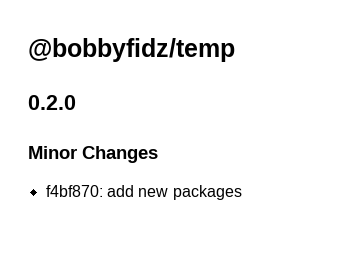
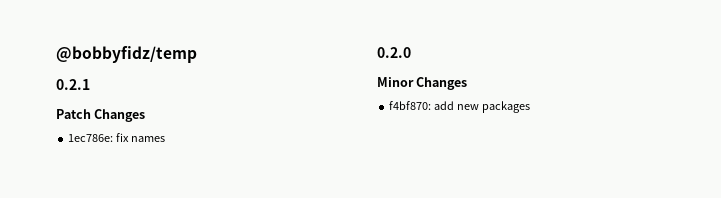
(235, 50) none -> [56,79,90,90] [56,109,146,122] [68,133,166,142] // 0.2.1 // Patch Changes // 1ec786e: fix names

